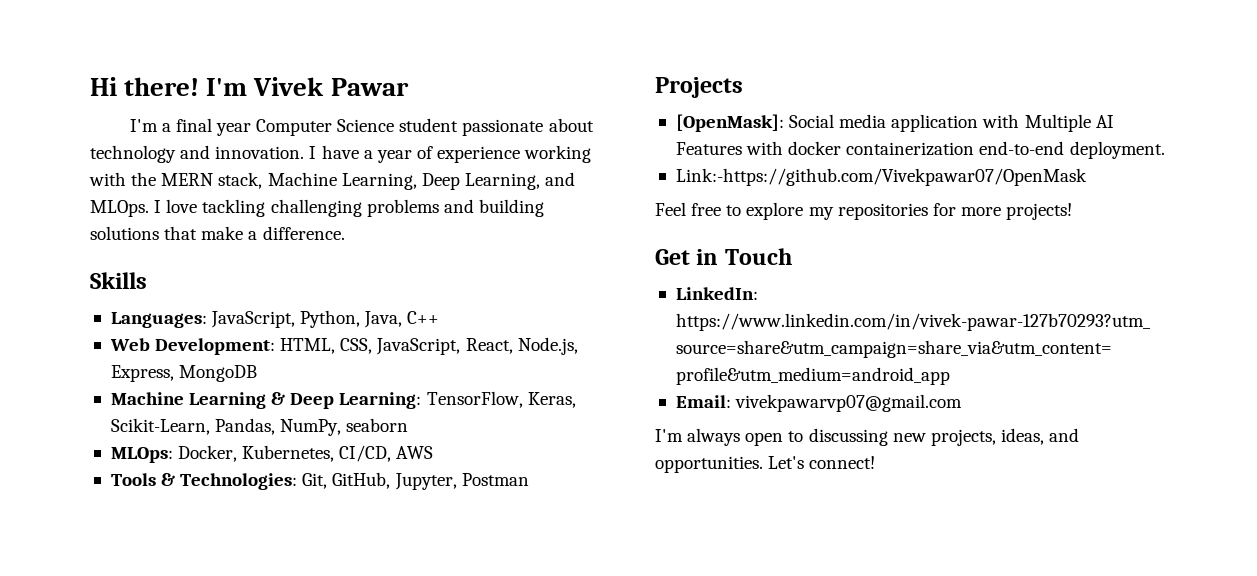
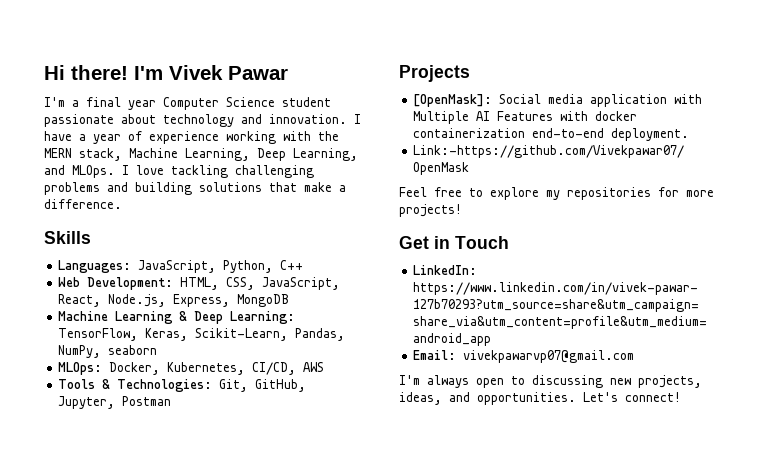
[364,311,403,328] Java, -> (274, 266) none

